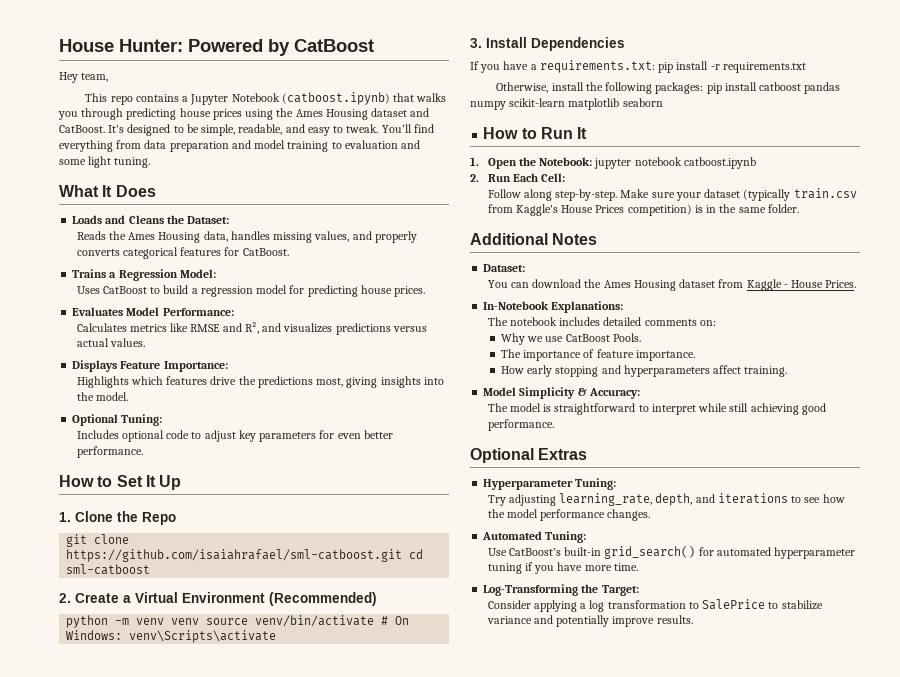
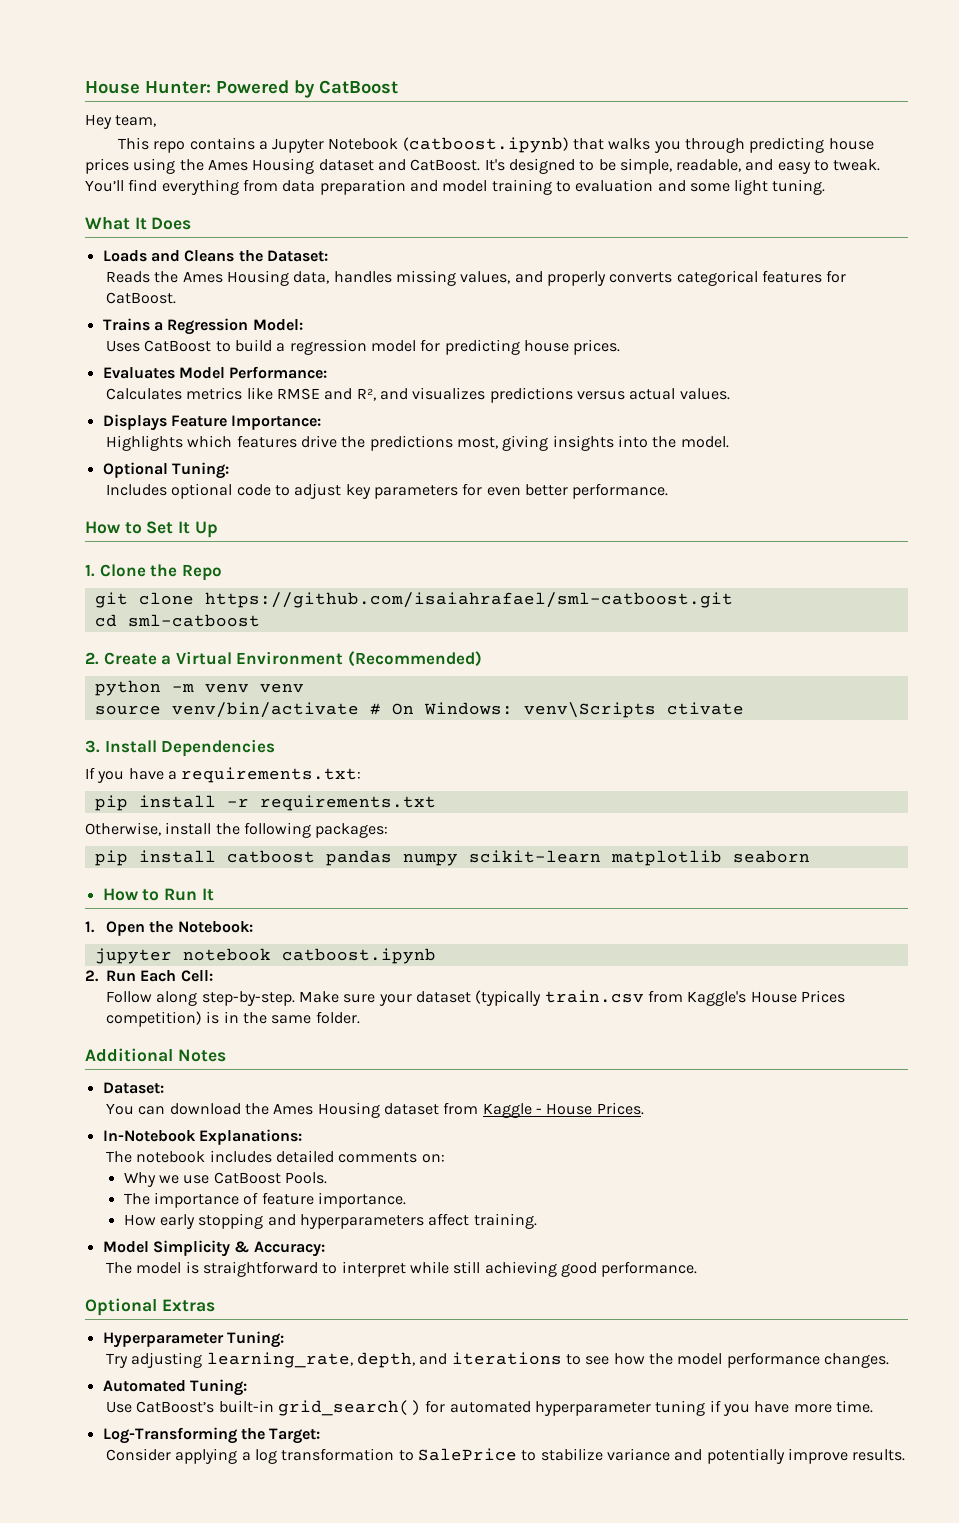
(403, 555) none -> (733, 600) //
(200, 621) none -> (304, 688) //
[129,630,277,643] venv\Scripts\activate -> [523,702,744,718] venv\Scripts ctivate
(655, 66) none -> (362, 775) //
(704, 88) none -> (389, 830) //
(593, 161) none -> (253, 927) //

